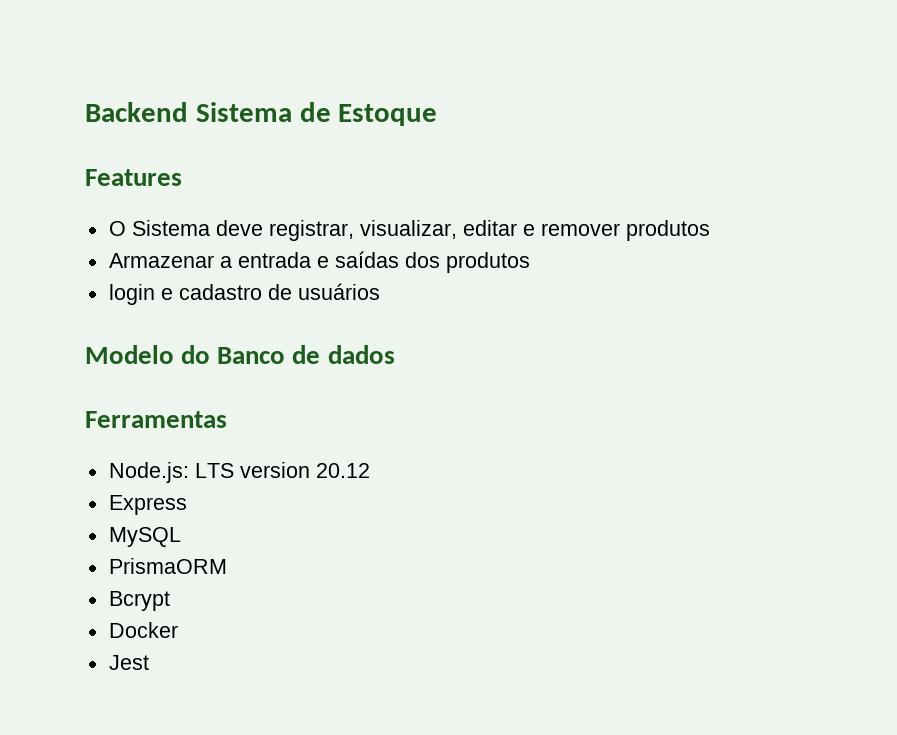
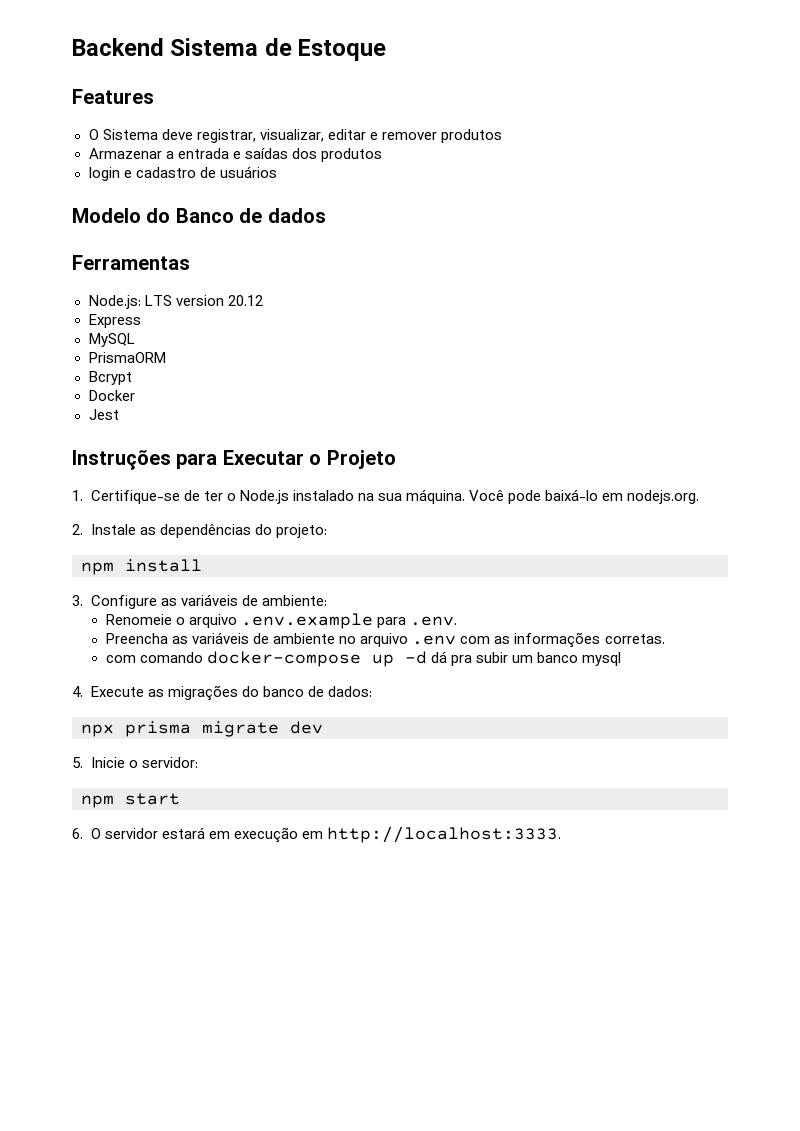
(149, 662) none -> [72,450,396,470] [72,489,700,504] [72,524,327,538] [81,559,202,575] [72,594,327,609] [105,613,458,629] [105,632,665,648] [105,651,622,667] [72,685,372,701] [81,721,323,737] [72,757,198,768] [81,793,180,808] [72,826,561,843] // Instruções para Executar o Projeto // 1. Certifique-se de ter o Node.js instalado na sua máquina. Você pode baixá-lo em nodejs.org. // 2. Instale as dependências do projeto: // npm install // 3. Configure as variáveis de ambiente: // Renomeie o arquivo .env.example para .env. // Preencha as variáveis de ambiente no arquivo .env com as informações corretas. // com comando docker-compose up -d dá pra subir um banco mysql // 4. Execute as migrações do banco de dados: // npx prisma migrate dev // 5. Inicie o servidor: // npm start // 6. O servidor estará em execução em http://localhost:3333.

